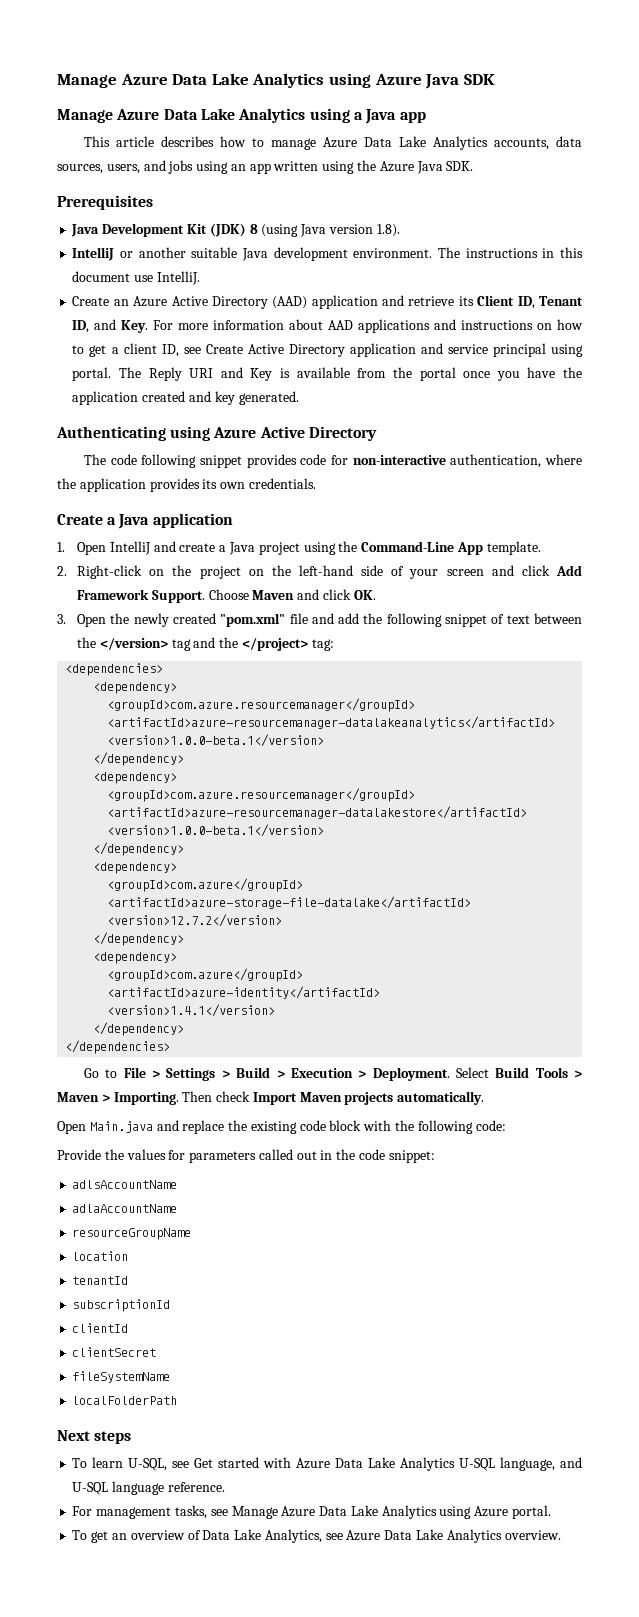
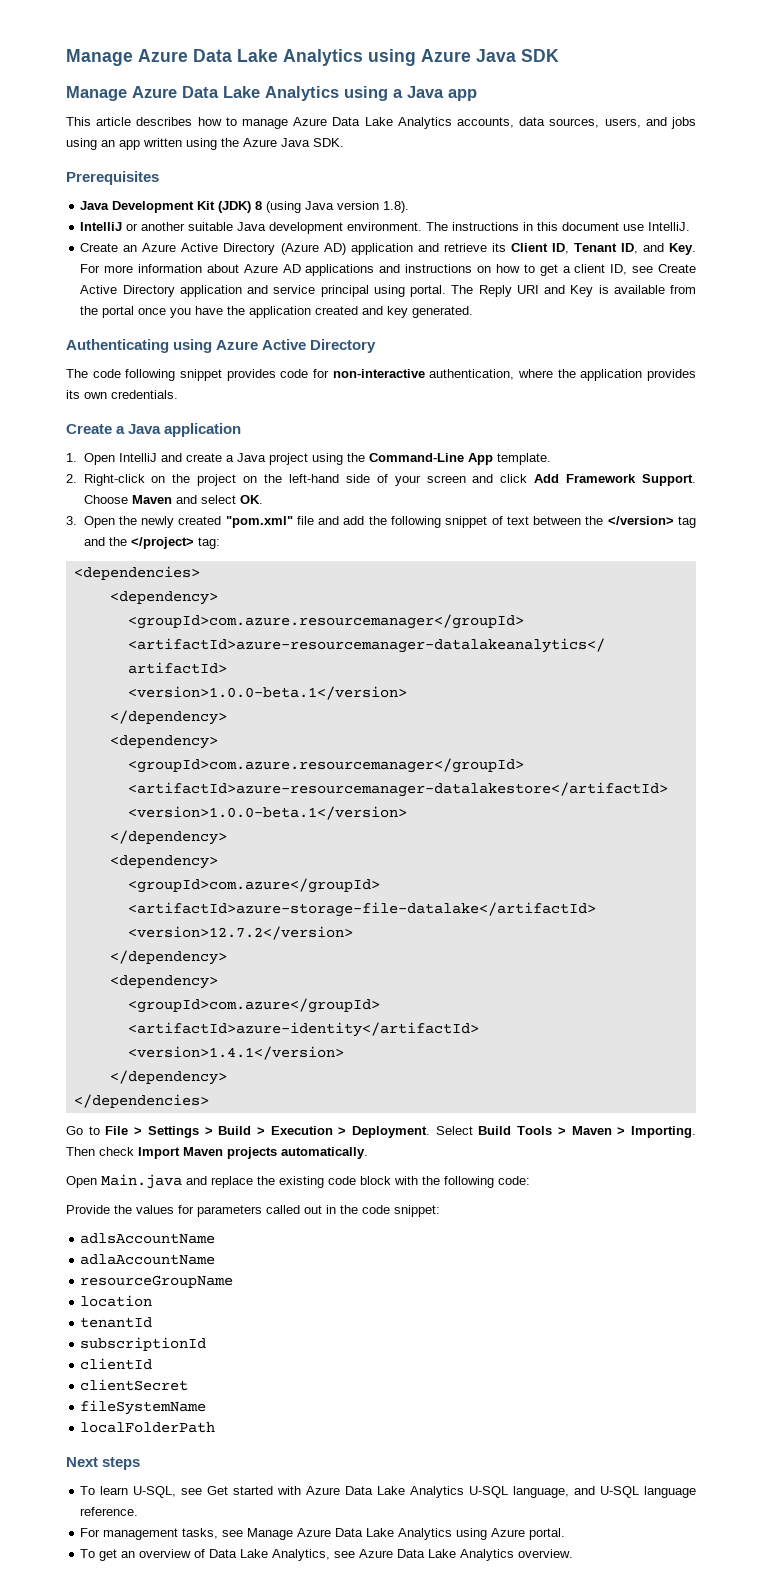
[272,296,308,309] (AAD) -> [280,243,346,255] (Azure AD)
[328,320,354,330] AAD -> [243,264,301,273] Azure AD
[322,589,351,600] click -> [200,495,236,504] select

